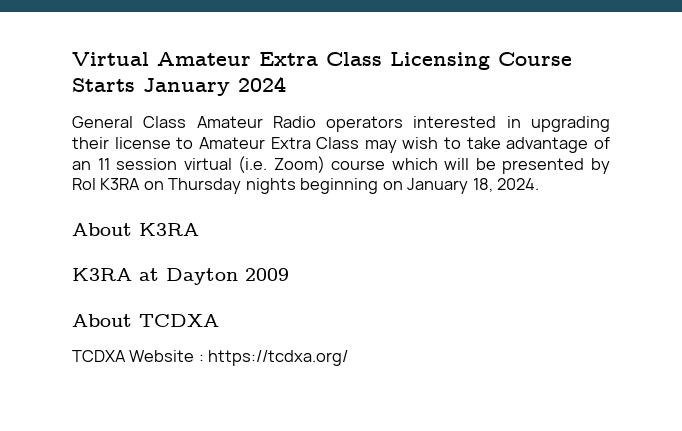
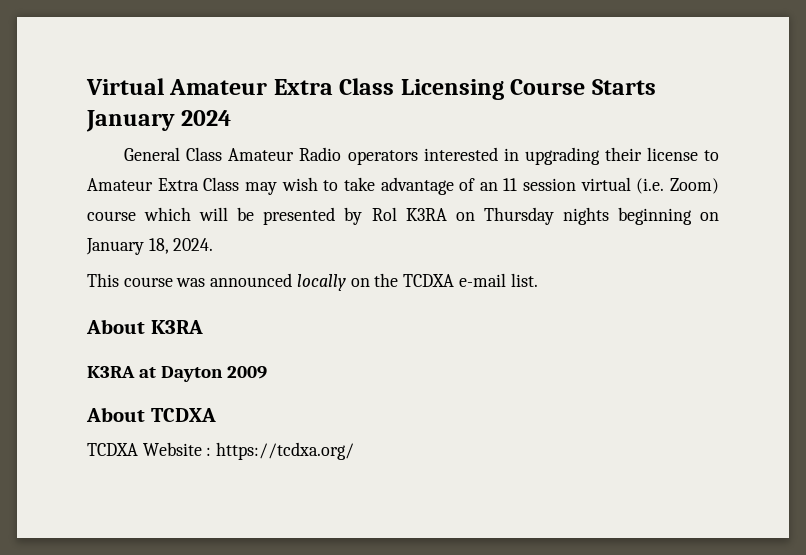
(540, 184) none -> [87,273,538,291] // This course was announced locally on the TCDXA e-mail list.

